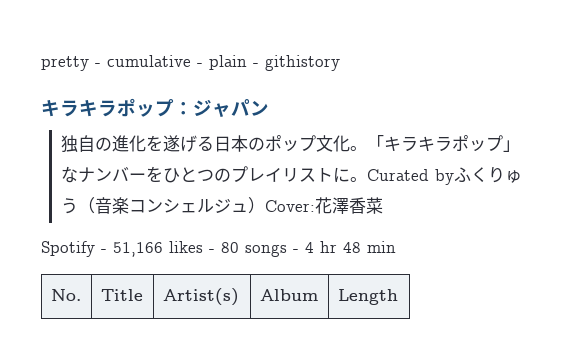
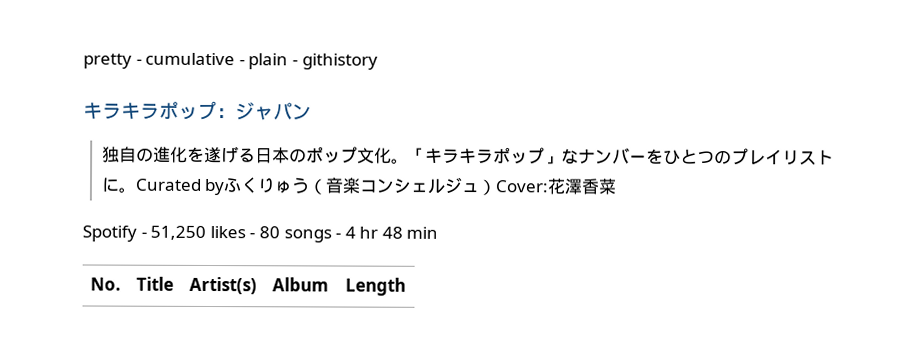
[113,242,163,257] 51,166 -> [150,225,207,240] 51,250

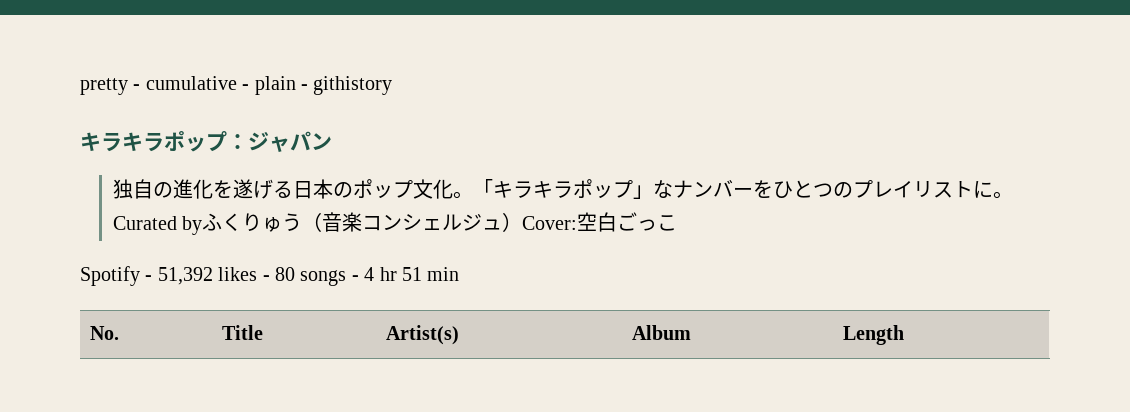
[547,178,618,195] 花澤香菜 -> [577,212,678,232] 空白ごっこ
[150,225,207,240] 51,250 -> [157,267,213,285] 51,392
[381,226,403,239] 48 -> [401,267,422,281] 51

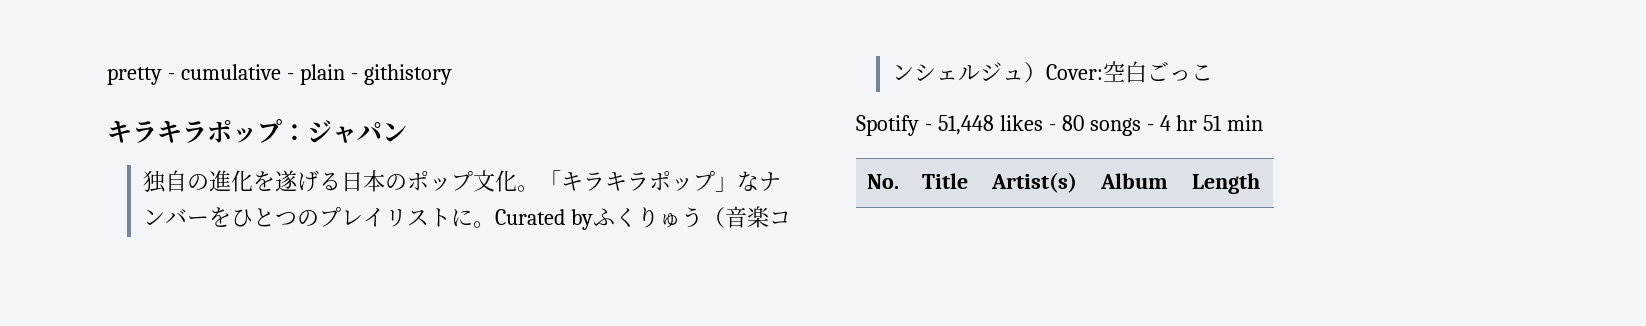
[157,267,213,285] 51,392 -> [937,115,994,135] 51,448

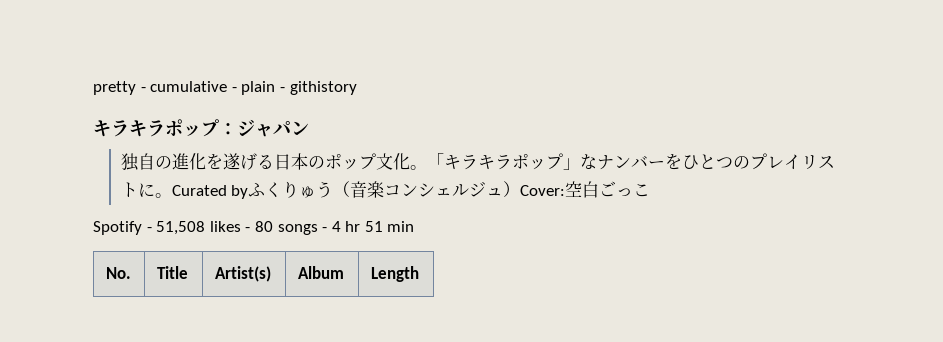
[937,115,994,135] 51,448 -> [156,221,206,235] 51,508

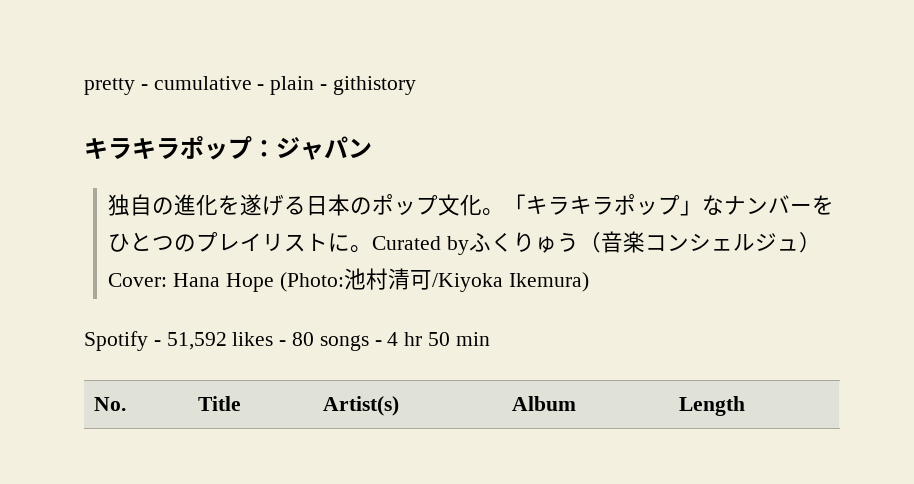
[565,181,651,198] 空白ごっこ -> [173,268,589,292] Hana Hope (Photo:池村清可/Kiyoka Ikemura)
[156,221,206,235] 51,508 -> [166,332,227,350] 51,592
[364,221,383,232] 51 -> [428,332,451,346] 50

